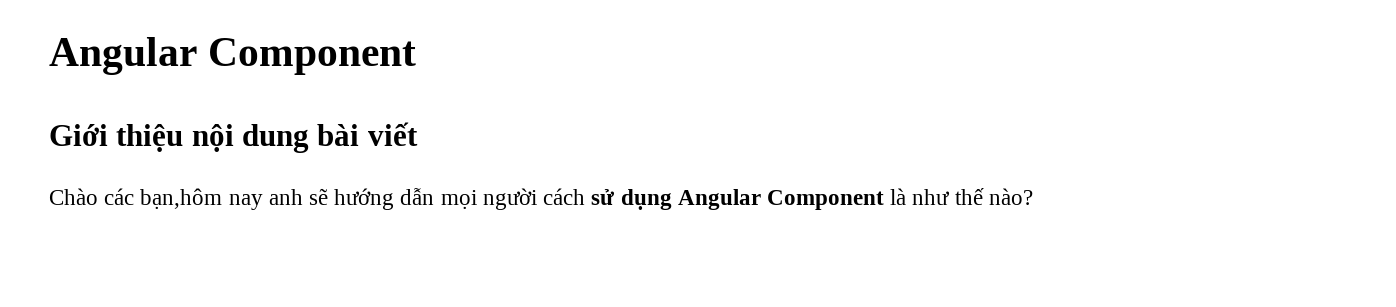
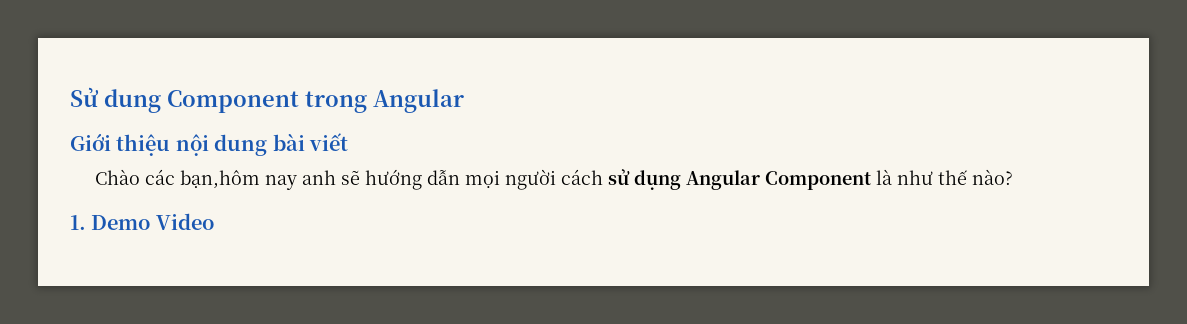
[49,37,417,75] Angular Component -> [70,87,464,113] Sử dung Component trong Angular
(1033, 196) none -> [70,213,214,230] // 1. Demo Video

